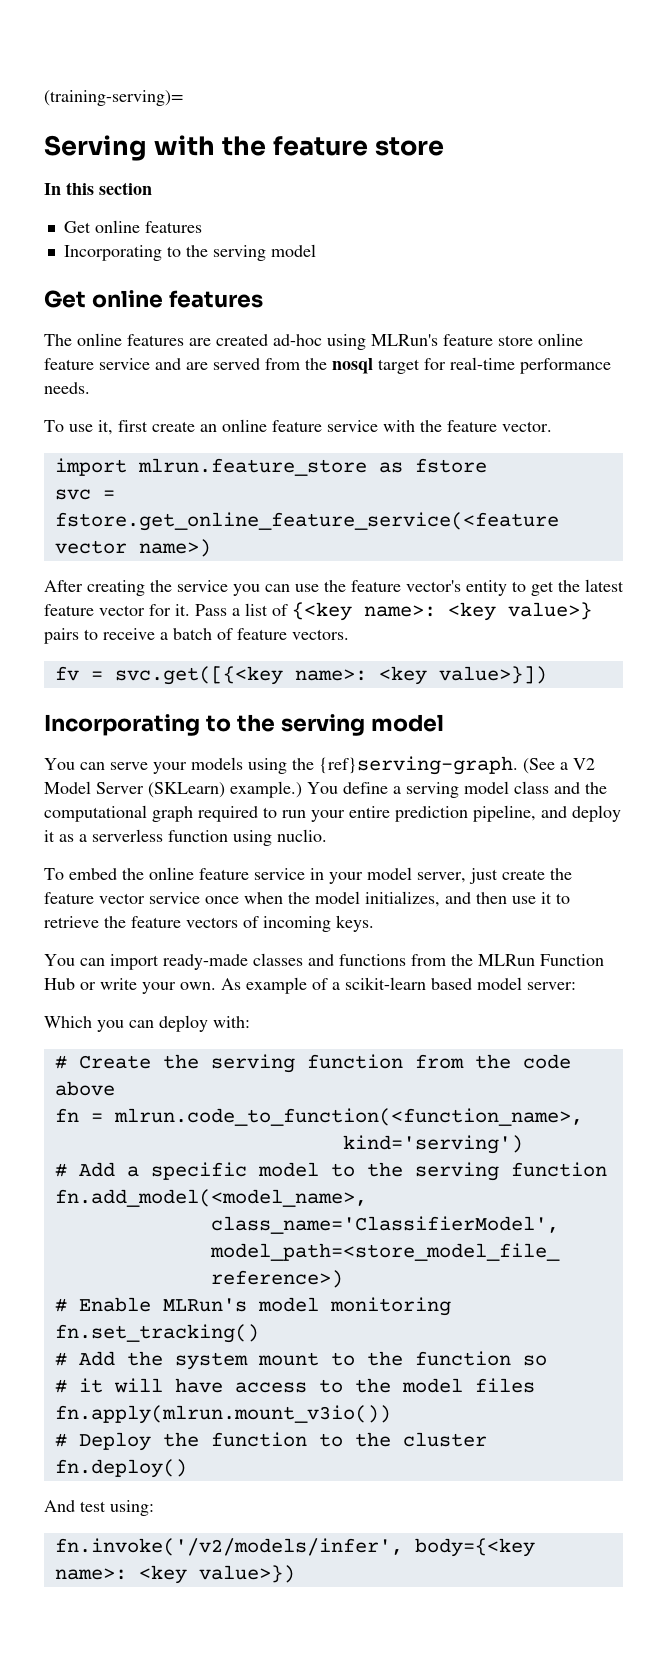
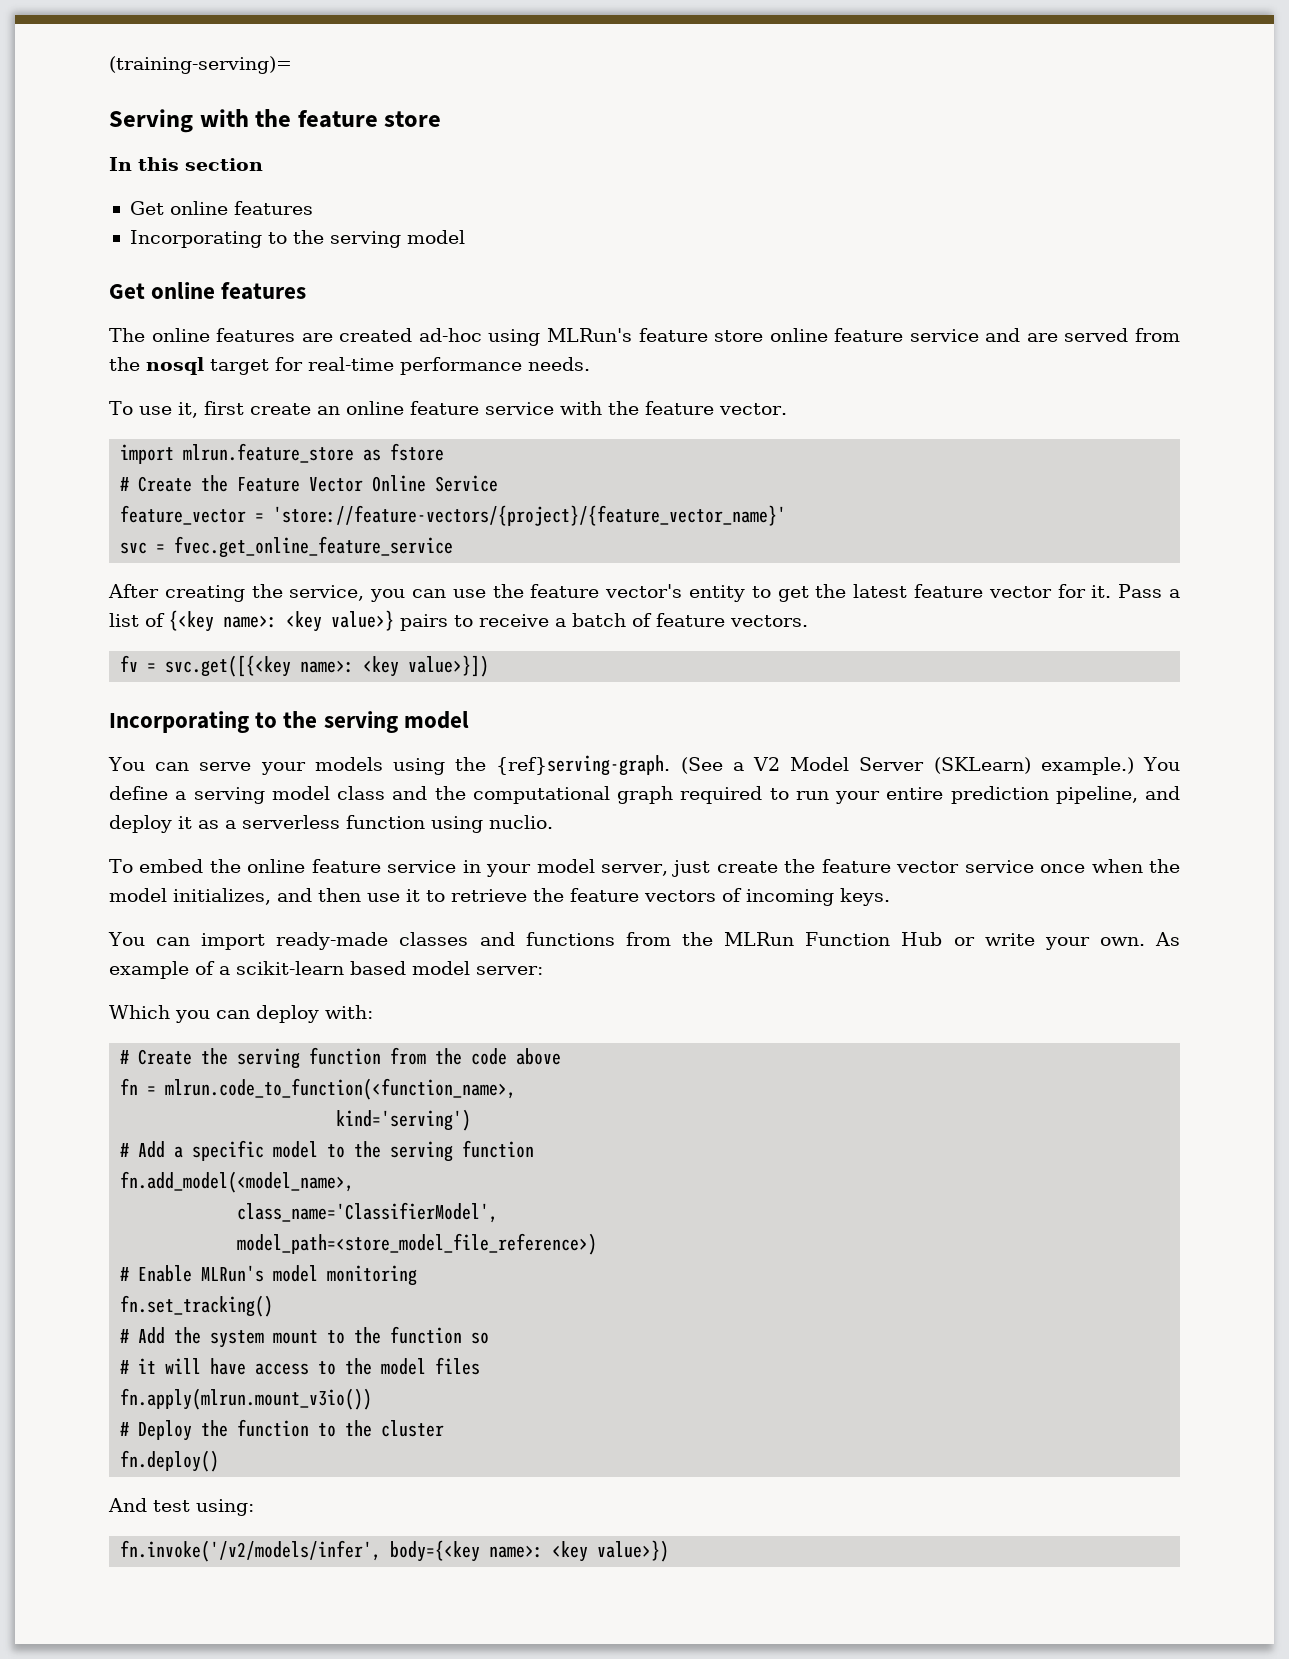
(487, 465) none -> [120,475,499,492] [120,505,787,526] // # Create the Feature Vector Online Service // feature_vector = 'store://feature-vectors/{project}/{feature_vector_name}'
[54,512,559,531] [54,539,211,557] fstore.get_online_feature_service(<feature vector name>) -> [174,536,454,558] fvec.get_online_feature_service
[177,580,228,592] service -> [289,585,365,601] service,

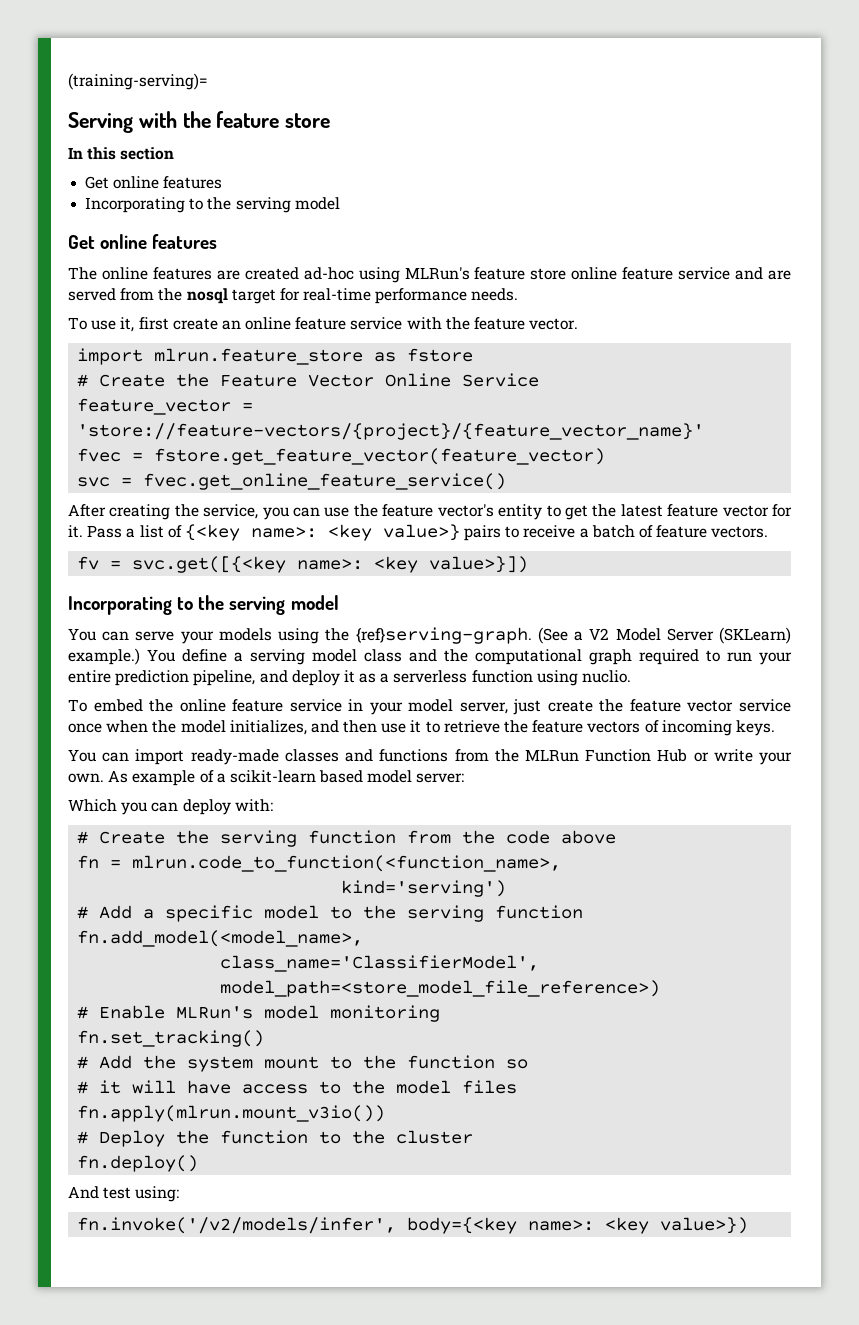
(787, 515) none -> [77,448,606,465] // fvec = fstore.get_feature_vector(feature_vector)
[174,536,454,558] fvec.get_online_feature_service -> [143,473,507,490] fvec.get_online_feature_service()

